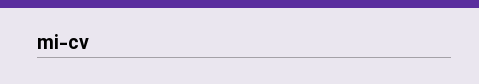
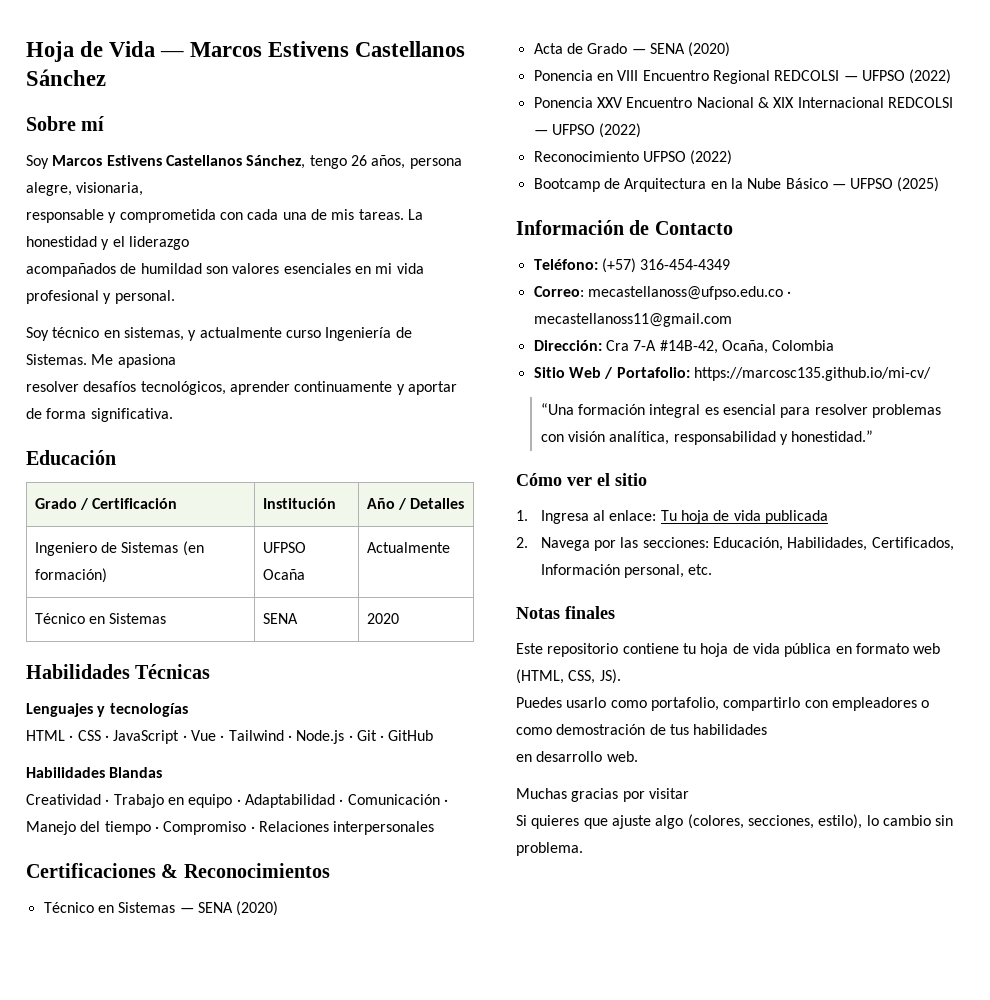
[37,34,89,49] mi-cv -> [26,41,466,62] [26,69,106,86] [26,116,105,131] [26,155,462,169] [26,182,144,196] [26,209,423,223] [26,236,189,250] [26,263,424,277] [26,290,175,304] [26,327,412,341] [26,354,176,368] [26,381,457,395] [26,408,173,422] [26,450,116,465] [34,498,178,510] [262,498,336,509] [366,498,465,510] [34,541,204,556] [34,568,107,583] [262,542,306,553] [262,569,305,580] [366,542,450,553] [34,613,167,624] [262,613,298,624] [366,613,399,624] [26,664,211,679] [26,703,188,717] [26,730,434,744] [26,767,163,778] [26,794,448,808] [26,821,435,835] [26,863,330,878] [43,901,279,916] [533,42,731,57] [533,69,952,84] [533,97,953,108] [533,123,642,138] [533,150,733,165] [533,177,940,192] [516,220,733,235] [533,258,731,273] [533,286,792,300] [533,313,732,327] [533,340,835,354] [533,367,931,381] [540,403,941,418] [540,430,874,445] [516,473,647,486] [516,510,828,524] [516,537,954,551] [540,564,713,578] [516,606,615,619] [516,643,941,657] [516,669,621,684] [516,697,930,711] [516,724,768,735] [516,751,638,762] [516,788,689,802] [516,814,954,829] [516,842,583,856] Hoja de Vida — Marcos Estivens Castellanos Sánchez // Sobre mí // Soy Marcos Estivens Castellanos Sánchez, tengo 26 años, persona alegre, visionaria, // responsable y comprometida con cada una de mis tareas. La honestidad y el liderazgo // acompañados de humildad son valores esenciales en mi vida profesional y personal. // Soy técnico en sistemas, y actualmente curso Ingeniería de Sistemas. Me apasiona // resolver desafíos tecnológicos, aprender continuamente y aportar de forma significativa. // Educación // Grado / Certificación | Institución | Año / Detalles // Ingeniero de Sistemas (en formación) | UFPSO Ocaña | Actualmente // Técnico en Sistemas | SENA | 2020 // Habilidades Técnicas // Lenguajes y tecnologías // HTML · CSS · JavaScript · Vue · Tailwind · Node.js · Git · GitHub // Habilidades Blandas // Creatividad · Trabajo en equipo · Adaptabilidad · Comunicación · Manejo del tiempo · Compromiso · Relaciones interpersonales // Certificaciones & Reconocimientos // Técnico en Sistemas — SENA (2020) // Acta de Grado — SENA (2020) // Ponencia en VIII Encuentro Regional REDCOLSI — UFPSO (2022) // Ponencia XXV Encuentro Nacional & XIX Internacional REDCOLSI — UFPSO (2022) // Reconocimiento UFPSO (2022) // Bootcamp de Arquitectura en la Nube Básico — UFPSO (2025) // Información de Contacto // Teléfono: (+57) 316-454-4349 // Correo: mecastellanoss@ufpso.edu.co · mecastellanoss11@gmail.com // Dirección: Cra 7-A #14B-42, Ocaña, Colombia // Sitio Web / Portafolio: https://marcosc135.github.io/mi-cv/ // “Una formación integral es esencial para resolver problemas con visión analítica, responsabilidad y honestidad.” // Cómo ver el sitio // 1. Ingresa al enlace: Tu hoja de vida publicada // 2. Navega por las secciones: Educación, Habilidades, Certificados, Información personal, etc. // Notas finales // Este repositorio contiene tu hoja de vida pública en formato web (HTML, CSS, JS). // Puedes usarlo como portafolio, compartirlo con empleadores o como demostración de tus habilidades // en desarrollo web. // Muchas gracias por visitar // Si quieres que ajuste algo (colores, secciones, estilo), lo cambio sin problema.

